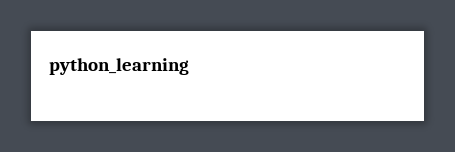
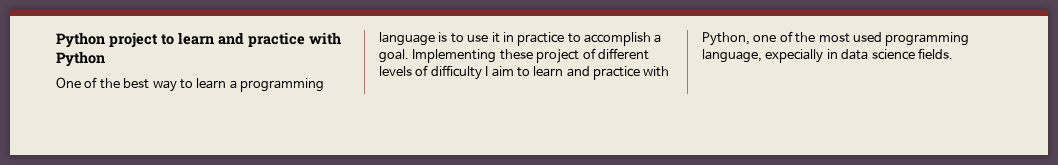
[49,58,189,75] python_learning -> [56,32,341,48] [56,51,105,67] [56,77,324,92] [379,32,662,46] [379,48,649,63] [379,65,670,80] [702,31,970,46] [702,48,953,63] Python project to learn and practice with Python // One of the best way to learn a programming language is to use it in practice to accomplish a goal. Implementing these project of different levels of difficulty I aim to learn and practice with Python, one of the most used programming language, expecially in data science fields.

